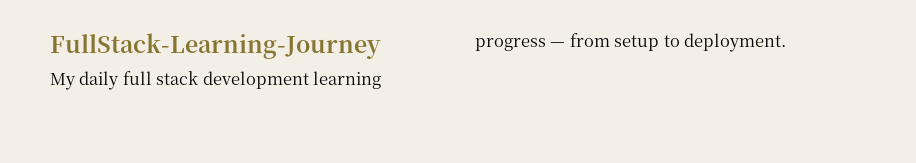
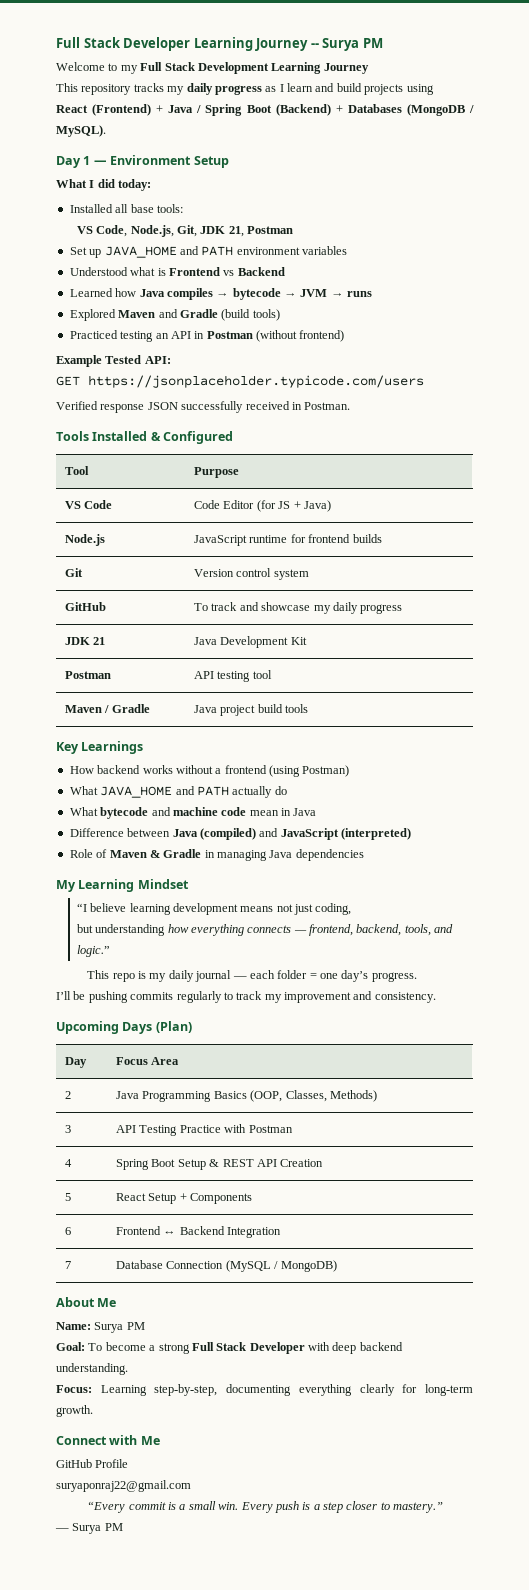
[50,33,381,59] [50,71,382,90] [475,33,787,52] FullStack-Learning-Journey // My daily full stack development learning progress — from setup to deployment. -> [56,37,383,51] [56,62,369,74] [56,83,434,95] [56,104,474,116] [56,125,106,137] [56,155,229,168] [56,179,152,191] [69,204,183,213] [76,225,294,237] [69,246,347,258] [69,267,285,276] [69,288,373,300] [69,309,280,321] [69,330,345,342] [56,355,171,367] [56,375,424,388] [56,401,351,413] [56,431,234,444] [65,466,90,475] [194,467,240,478] [65,500,113,509] [194,500,331,512] [65,534,106,546] [194,534,382,546] [65,568,84,577] [194,568,309,580] [65,602,107,611] [194,602,403,614] [65,637,106,645] [194,636,307,648] [65,671,112,679] [194,670,272,682] [65,704,150,713] [194,704,309,716] [56,741,144,754] [69,765,350,777] [69,786,287,798] [69,807,317,819] [69,828,411,840] [69,849,364,861] [56,879,189,892] [76,903,352,915] [76,924,454,936] [76,945,110,957] [87,970,417,982] [56,991,436,1003] [56,1021,192,1034] [65,1057,88,1068] [116,1057,180,1065] [65,1091,72,1099] [116,1090,377,1102] [65,1125,72,1133] [116,1124,293,1136] [65,1159,73,1167] [116,1159,324,1170] [65,1193,72,1201] [116,1193,253,1204] [65,1227,72,1235] [116,1226,282,1238] [65,1261,72,1269] [116,1260,337,1272] [56,1297,117,1307] [56,1322,145,1333] [56,1342,403,1354] [56,1363,128,1375] [56,1384,474,1396] [56,1405,93,1417] [56,1435,160,1445] [56,1459,129,1468] [56,1480,191,1492] [87,1501,444,1513] [55,1523,123,1534] Full Stack Developer Learning Journey -- Surya PM // Welcome to my Full Stack Development Learning Journey // This repository tracks my daily progress as I learn and build projects using // React (Frontend) + Java / Spring Boot (Backend) + Databases (MongoDB / MySQL). // Day 1 — Environment Setup // What I did today: // Installed all base tools: // VS Code, Node.js, Git, JDK 21, Postman // Set up JAVA_HOME and PATH environment variables // Understood what is Frontend vs Backend // Learned how Java compiles → bytecode → JVM → runs // Explored Maven and Gradle (build tools) // Practiced testing an API in Postman (without frontend) // Example Tested API: // GET https://jsonplaceholder.typicode.com/users // Verified response JSON successfully received in Postman. // Tools Installed & Configured // Tool | Purpose // VS Code | Code Editor (for JS + Java) // Node.js | JavaScript runtime for frontend builds // Git | Version control system // GitHub | To track and showcase my daily progress // JDK 21 | Java Development Kit // Postman | API testing tool // Maven / Gradle | Java project build tools // Key Learnings // How backend works without a frontend (using Postman) // What JAVA_HOME and PATH actually do // What bytecode and machine code mean in Java // Difference between Java (compiled) and JavaScript (interpreted) // Role of Maven & Gradle in managing Java dependencies // My Learning Mindset // “I believe learning development means not just coding, // but understanding how everything connects — frontend, backend, tools, and logic.” // This repo is my daily journal — each folder = one day’s progress. // I’ll be pushing commits regularly to track my improvement and consistency. // Upcoming Days (Plan) // Day | Focus Area // 2 | Java Programming Basics (OOP, Classes, Methods) // 3 | API Testing Practice with Postman // 4 | Spring Boot Setup & REST API Creation // 5 | React Setup + Components // 6 | Frontend ↔ Backend Integration // 7 | Database Connection (MySQL / MongoDB) // About Me // Name: Surya PM // Goal: To become a strong Full Stack Developer with deep backend understanding. // Focus: Learning step-by-step, documenting everything clearly for long-term growth. // Connect with Me // GitHub Profile // suryaponraj22@gmail.com // “Every commit is a small win. Every push is a step closer to mastery.” // — Surya PM

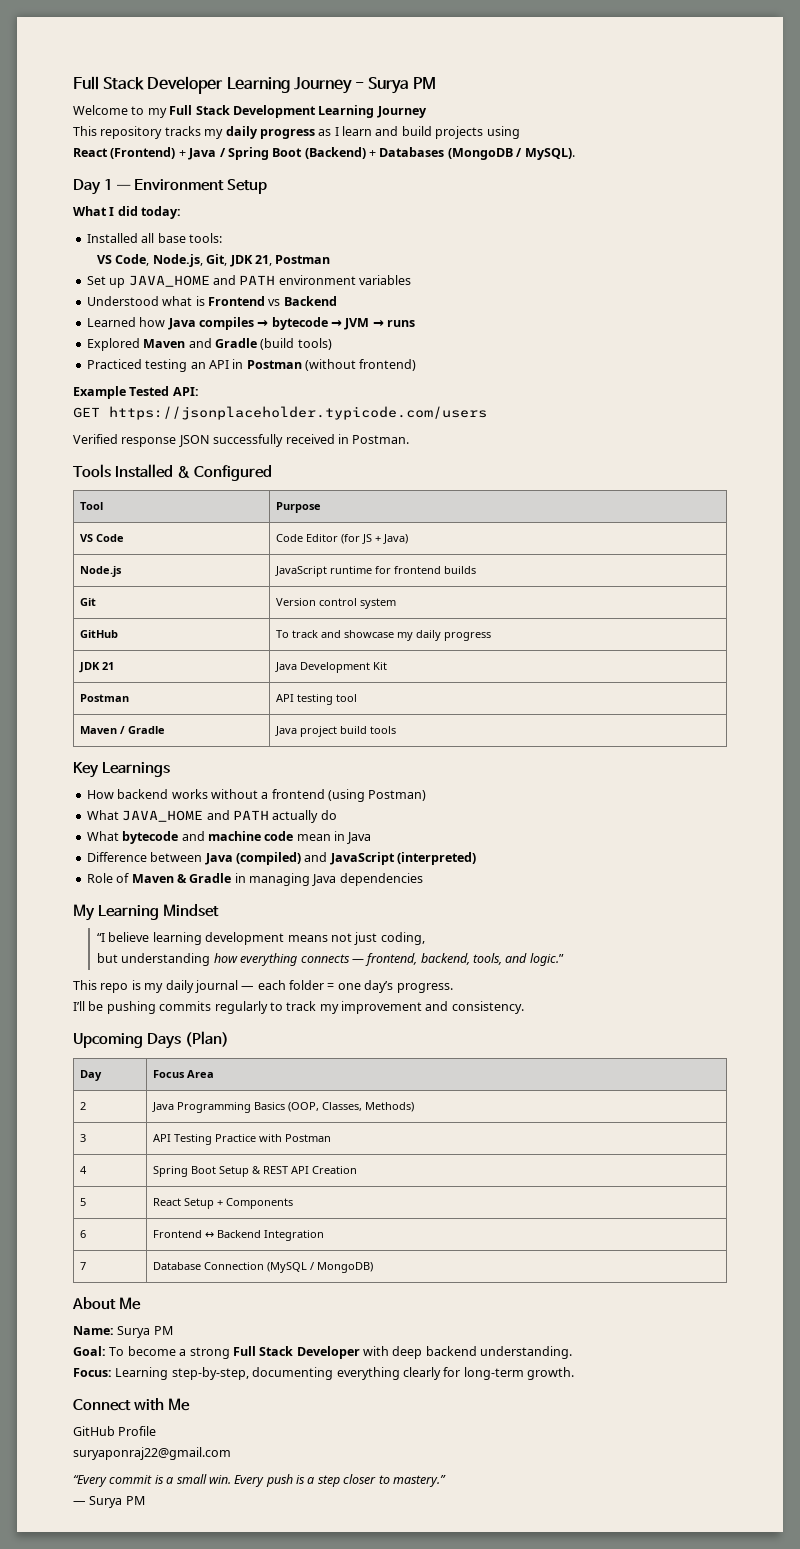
[310,43,319,48] -- -> [354,82,364,89] -

